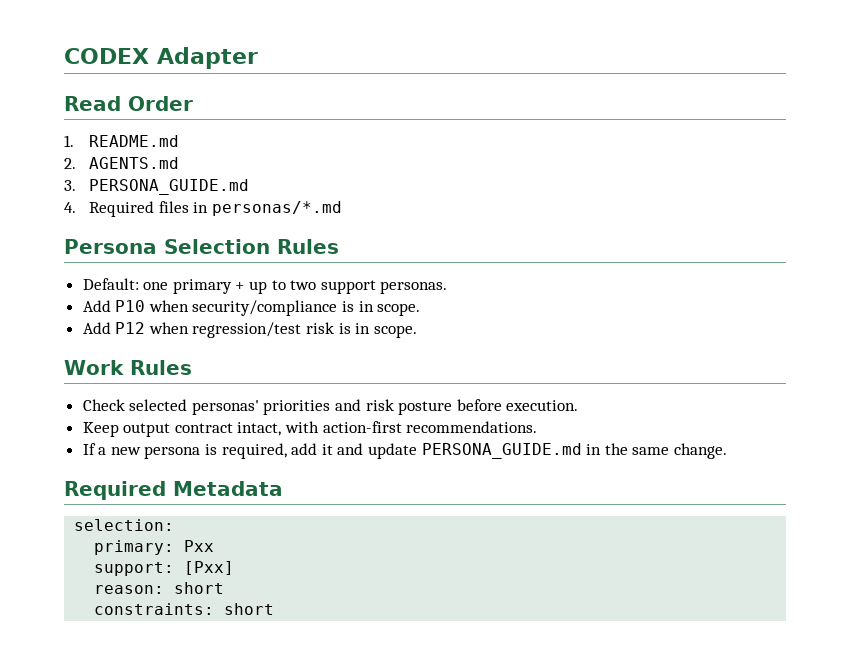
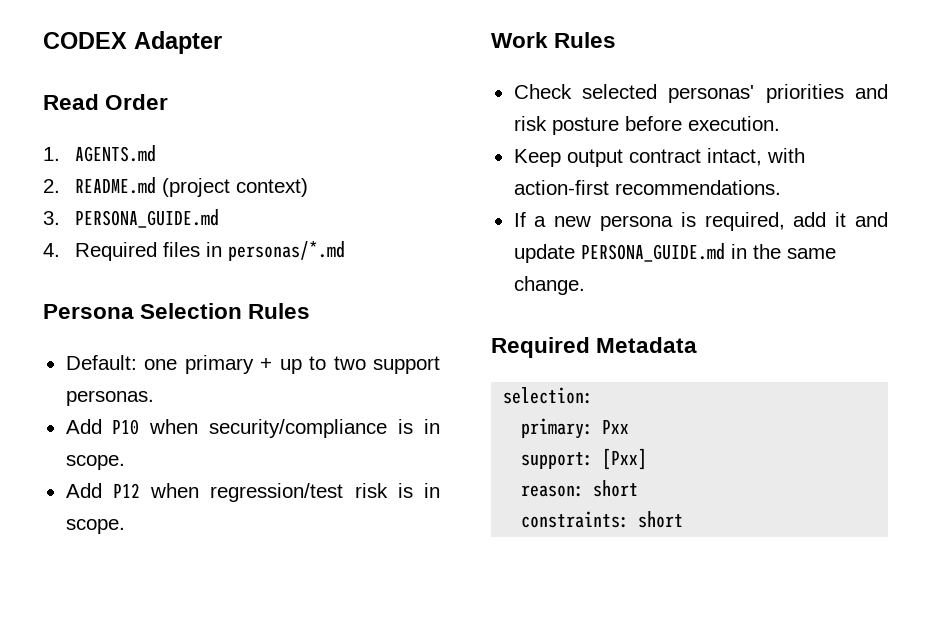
[89,135,180,147] README.md -> [74,145,156,162] AGENTS.md
[89,157,180,169] AGENTS.md -> [74,177,308,197] README.md (project context)

